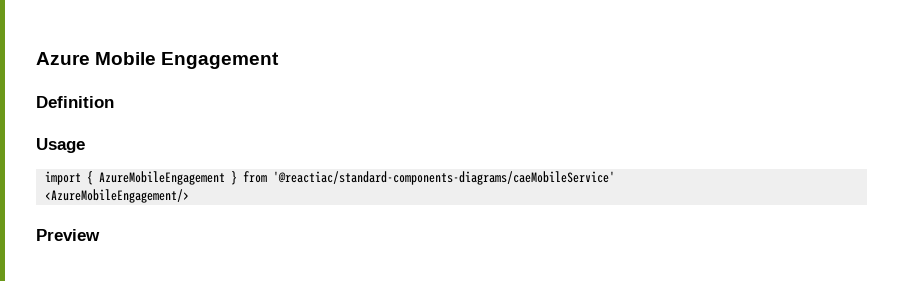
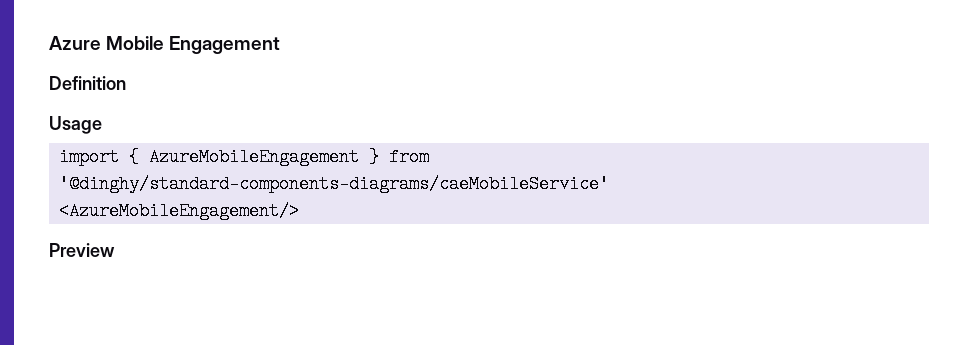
[272,171,615,185] '@reactiac/standard-components-diagrams/caeMobileService' -> [58,175,609,193] '@dinghy/standard-components-diagrams/caeMobileService'

